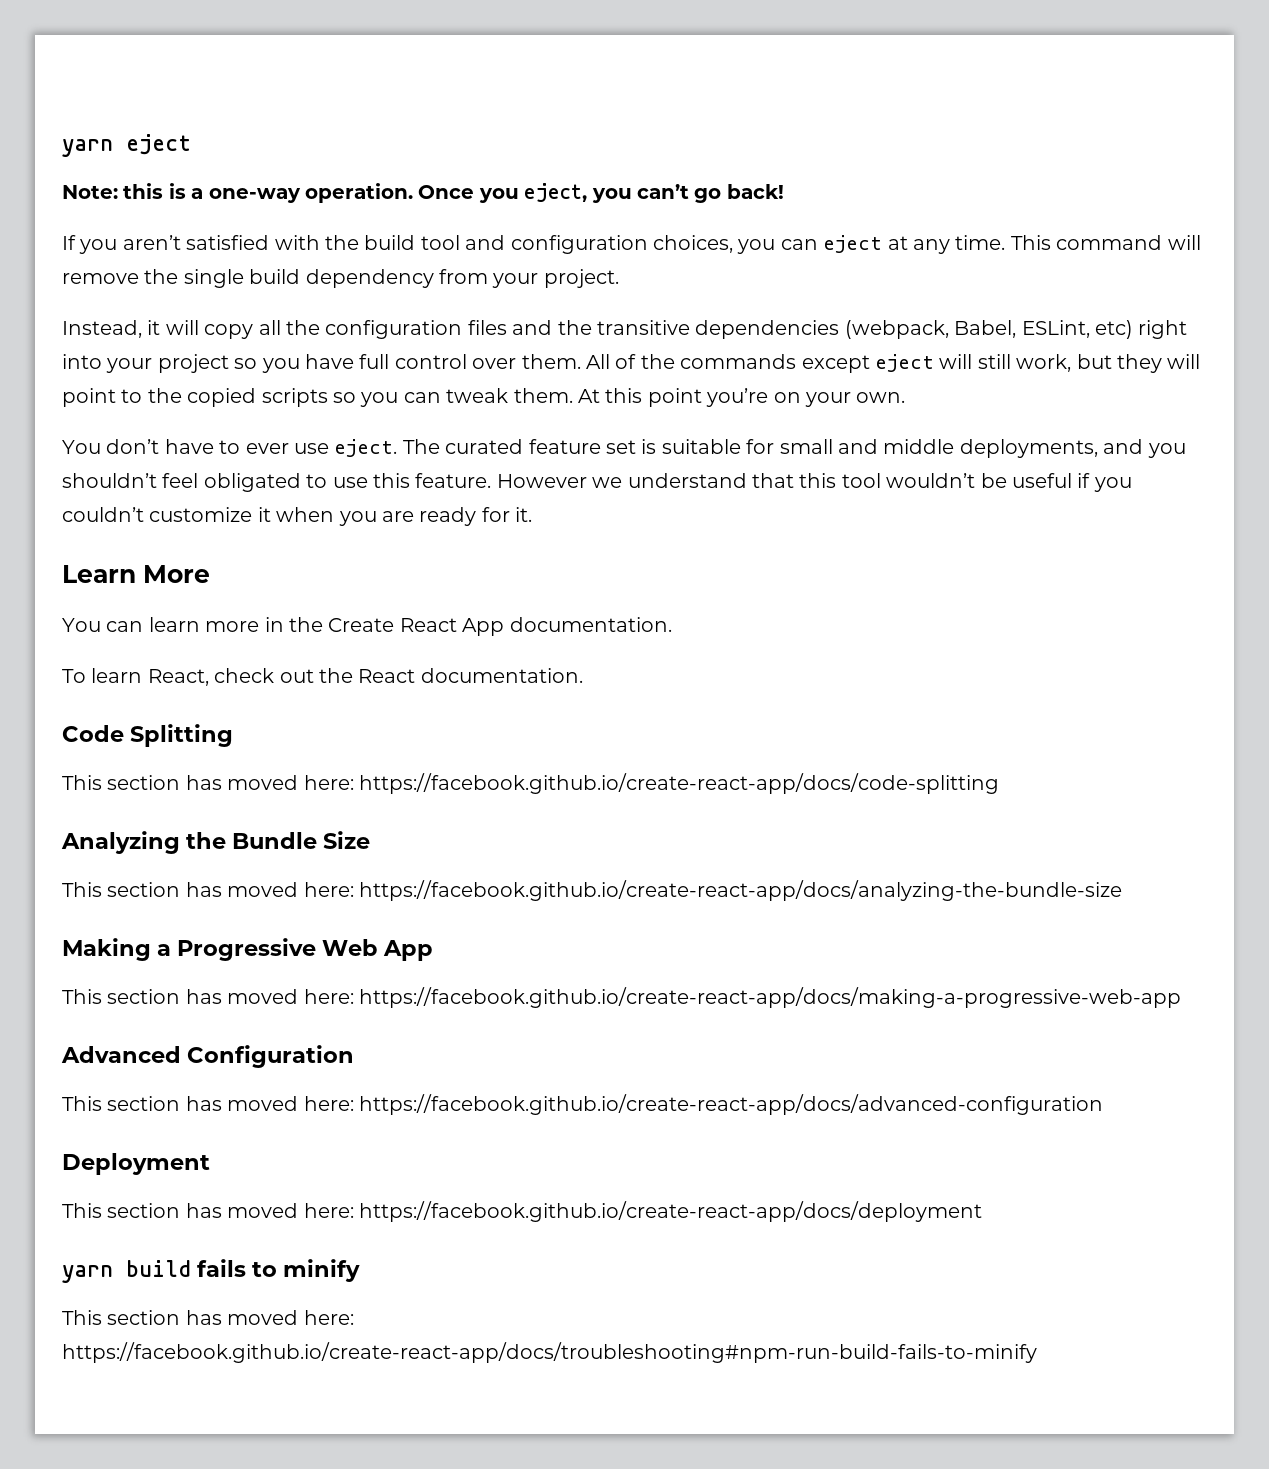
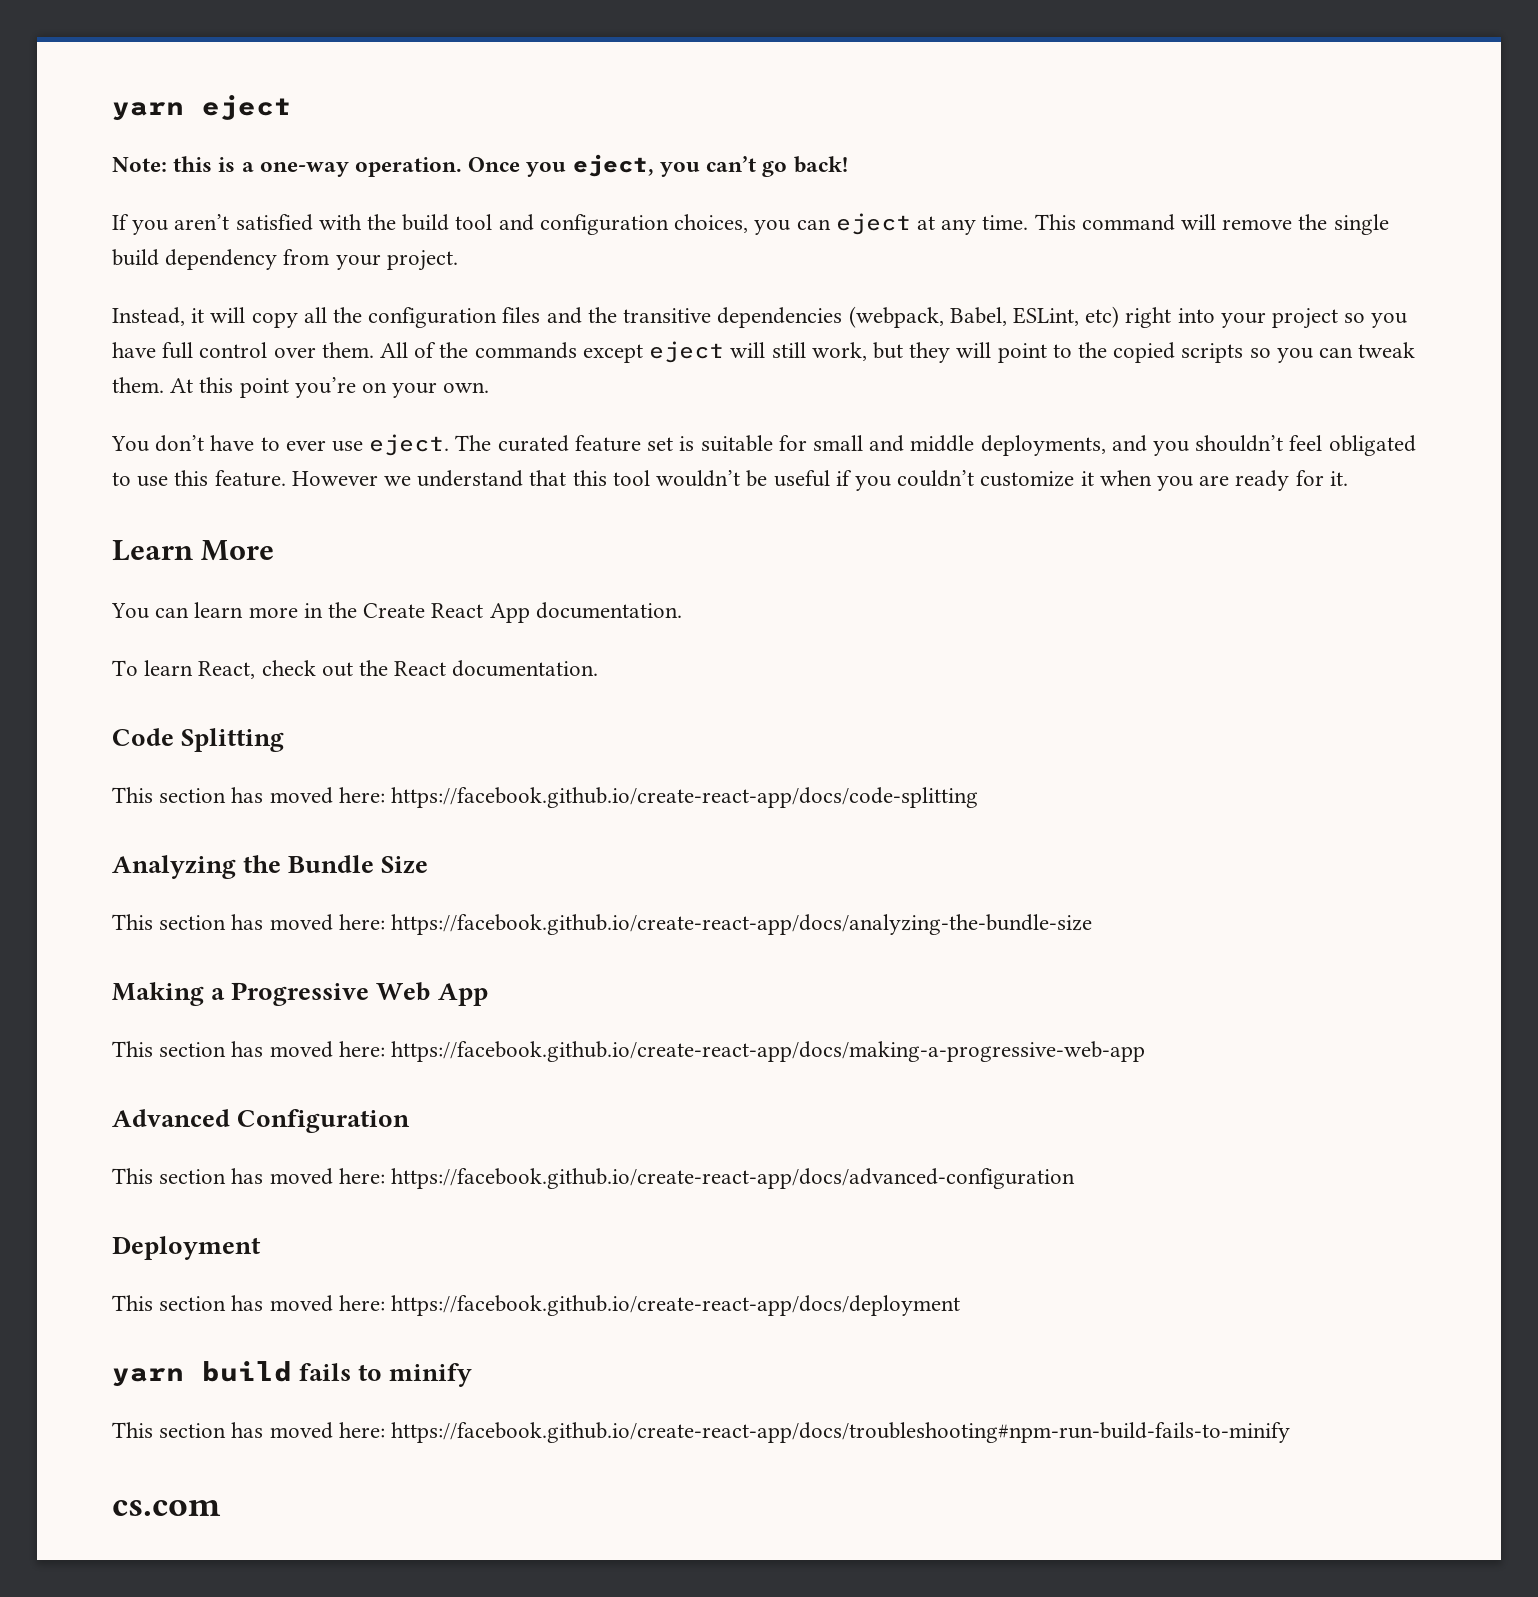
(1037, 1352) none -> [112,1500,221,1516] // cs.com

